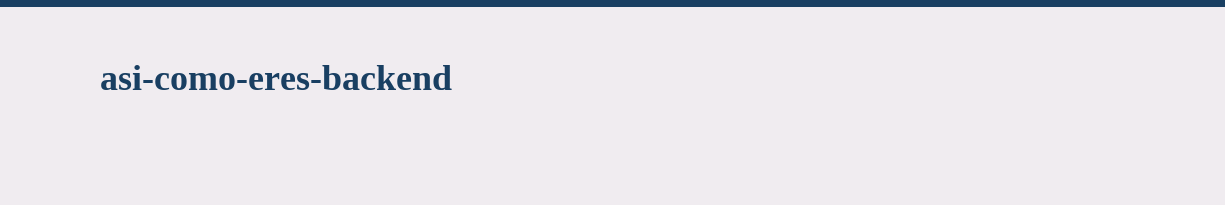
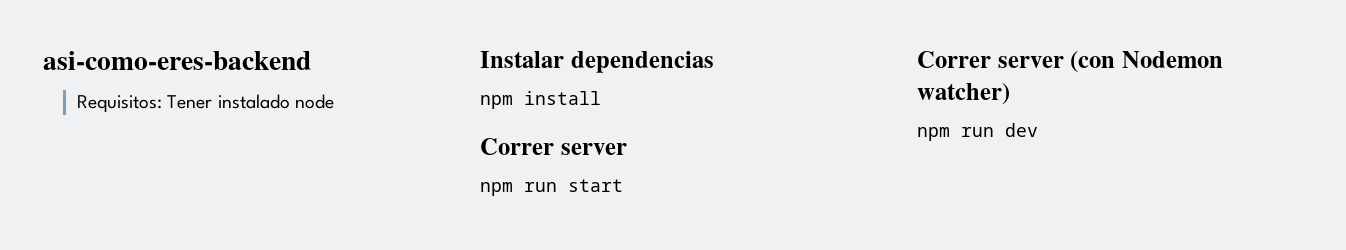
(452, 77) none -> [76,94,334,113] [480,51,714,73] [480,91,601,109] [480,138,627,155] [480,179,623,196] [917,51,1223,73] [917,83,1010,105] [917,123,1038,141] // Requisitos: Tener instalado node // Instalar dependencias // npm install // Correr server // npm run start // Correr server (con Nodemon watcher) // npm run dev

